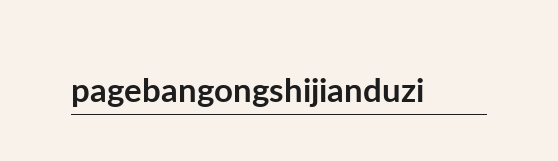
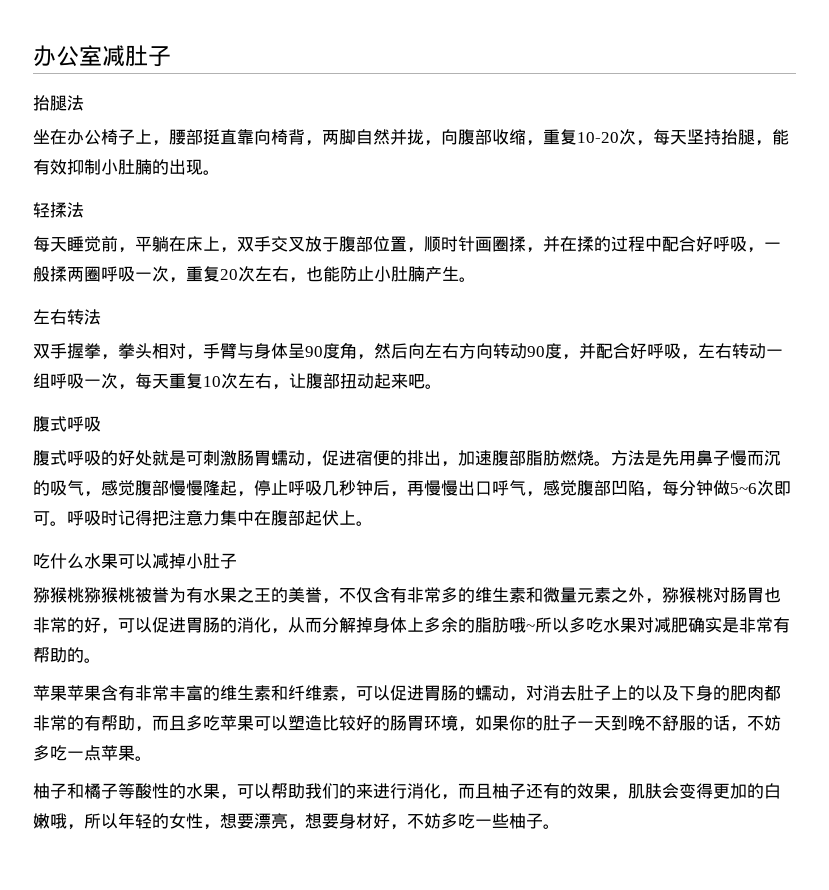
[71,78,424,107] pagebangongshijianduzi -> [33,45,171,67] [33,95,84,111] [33,129,789,146] [33,159,220,175] [33,202,84,218] [33,236,781,253] [33,266,476,283] [33,309,101,325] [33,342,783,360] [33,373,442,390] [33,416,101,432] [33,450,781,467] [33,480,791,497] [33,510,373,526] [33,553,237,569] [33,587,781,604] [33,617,790,634] [33,647,101,663] [33,685,781,702] [33,715,781,732] [33,745,152,761] [33,783,781,800] [33,812,560,830] 办公室减肚子 // 抬腿法 // 坐在办公椅子上，腰部挺直靠向椅背，两脚自然并拢，向腹部收缩，重复10-20次，每天坚持抬腿，能有效抑制小肚腩的出现。 // 轻揉法 // 每天睡觉前，平躺在床上，双手交叉放于腹部位置，顺时针画圈揉，并在揉的过程中配合好呼吸，一般揉两圈呼吸一次，重复20次左右，也能防止小肚腩产生。 // 左右转法 // 双手握拳，拳头相对，手臂与身体呈90度角，然后向左右方向转动90度，并配合好呼吸，左右转动一组呼吸一次，每天重复10次左右，让腹部扭动起来吧。 // 腹式呼吸 // 腹式呼吸的好处就是可刺激肠胃蠕动，促进宿便的排出，加速腹部脂肪燃烧。方法是先用鼻子慢而沉的吸气，感觉腹部慢慢隆起，停止呼吸几秒钟后，再慢慢出口呼气，感觉腹部凹陷，每分钟做5~6次即可。呼吸时记得把注意力集中在腹部起伏上。 // 吃什么水果可以减掉小肚子 // 猕猴桃猕猴桃被誉为有水果之王的美誉，不仅含有非常多的维生素和微量元素之外，猕猴桃对肠胃也非常的好，可以促进胃肠的消化，从而分解掉身体上多余的脂肪哦~所以多吃水果对减肥确实是非常有帮助的。 // 苹果苹果含有非常丰富的维生素和纤维素，可以促进胃肠的蠕动，对消去肚子上的以及下身的肥肉都非常的有帮助，而且多吃苹果可以塑造比较好的肠胃环境，如果你的肚子一天到晚不舒服的话，不妨多吃一点苹果。 // 柚子和橘子等酸性的水果，可以帮助我们的来进行消化，而且柚子还有的效果，肌肤会变得更加的白嫩哦，所以年轻的女性，想要漂亮，想要身材好，不妨多吃一些柚子。

